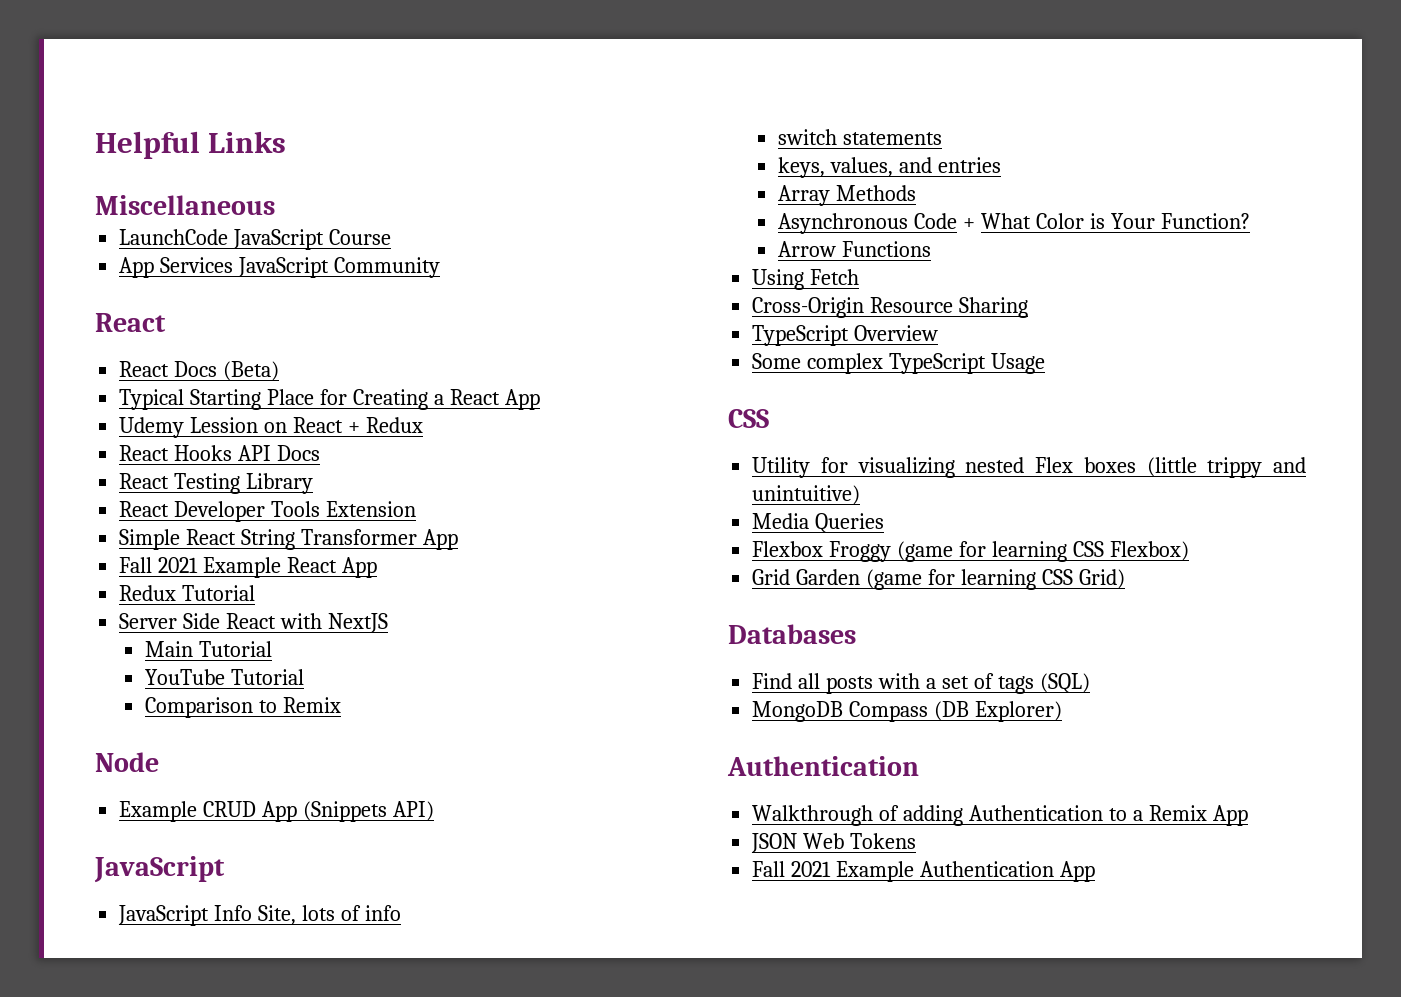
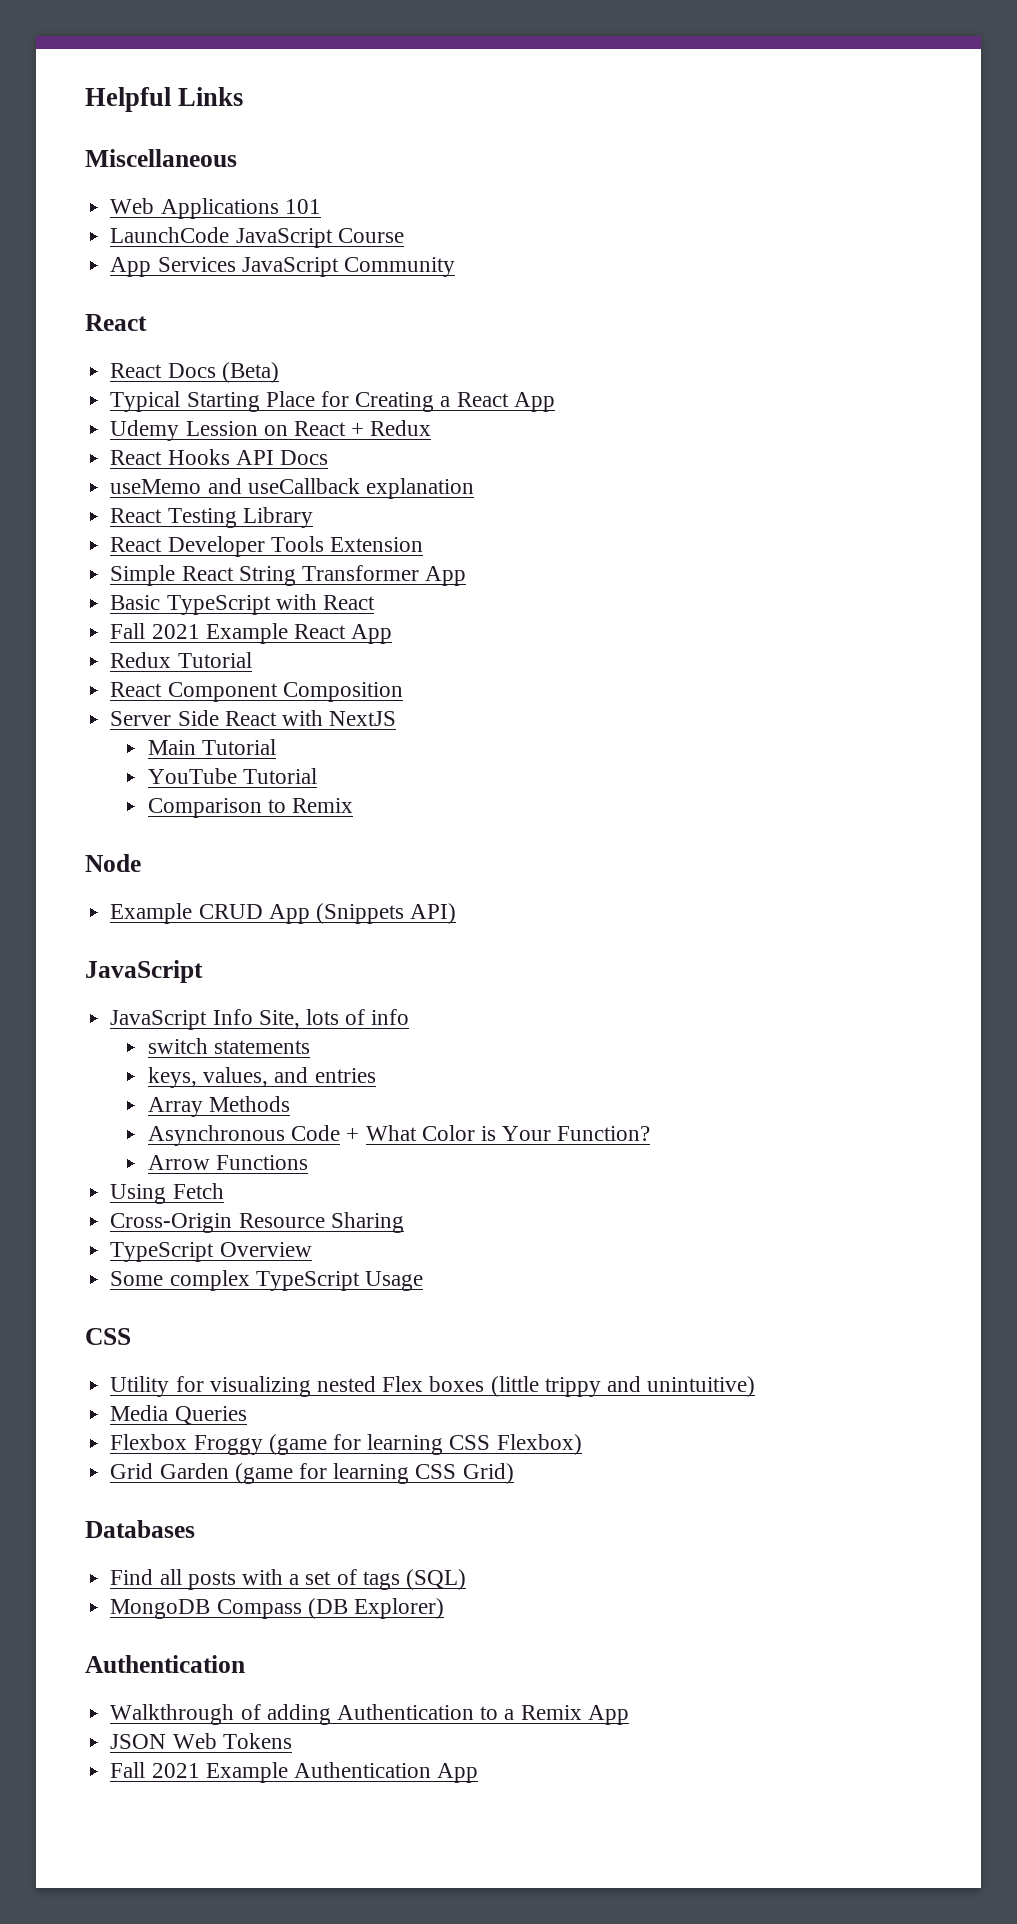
(275, 205) none -> [110,198,321,219] // Web Applications 101
(321, 453) none -> [110,478,474,499] // useMemo and useCallback explanation
(458, 539) none -> [110,594,375,615] // Basic TypeScript with React
(256, 593) none -> [110,682,403,702] // React Component Composition

